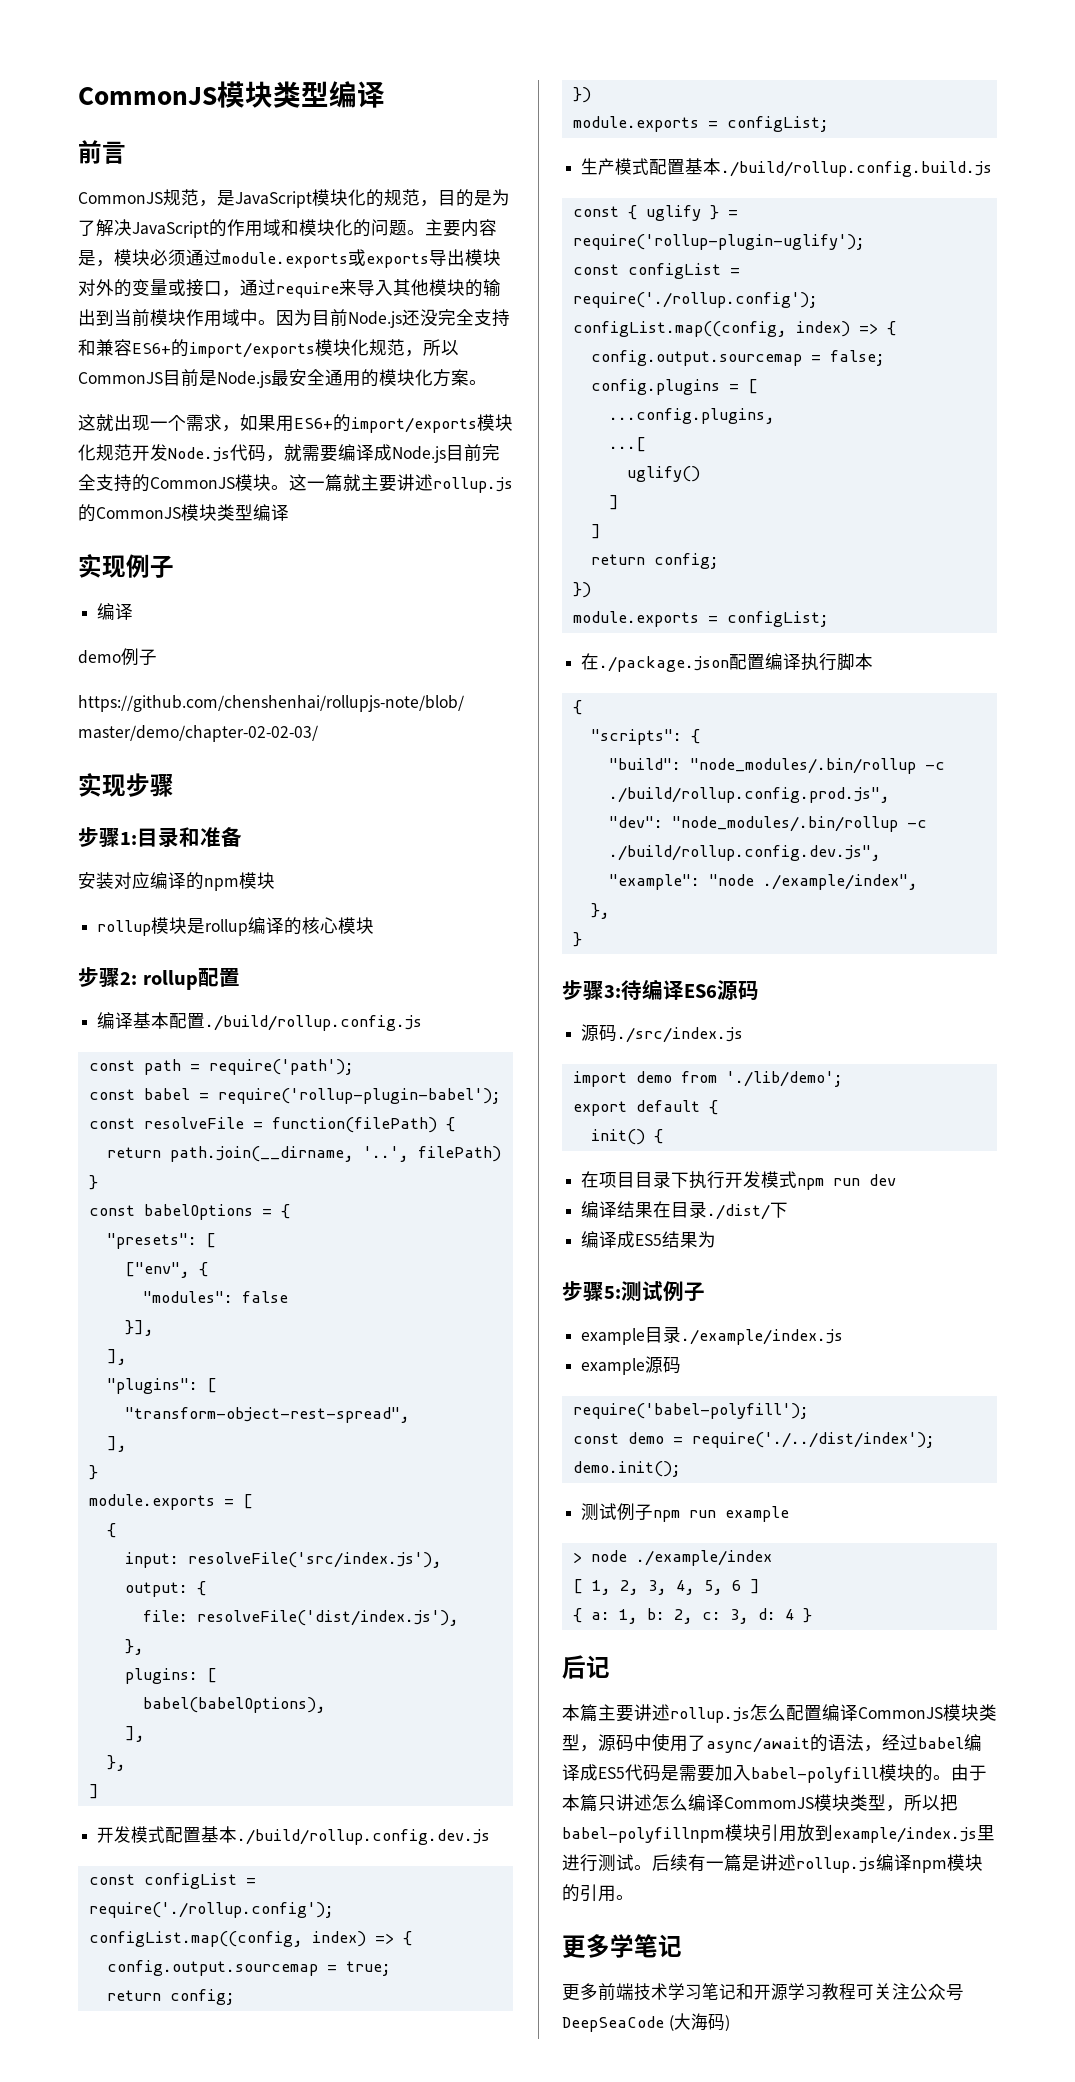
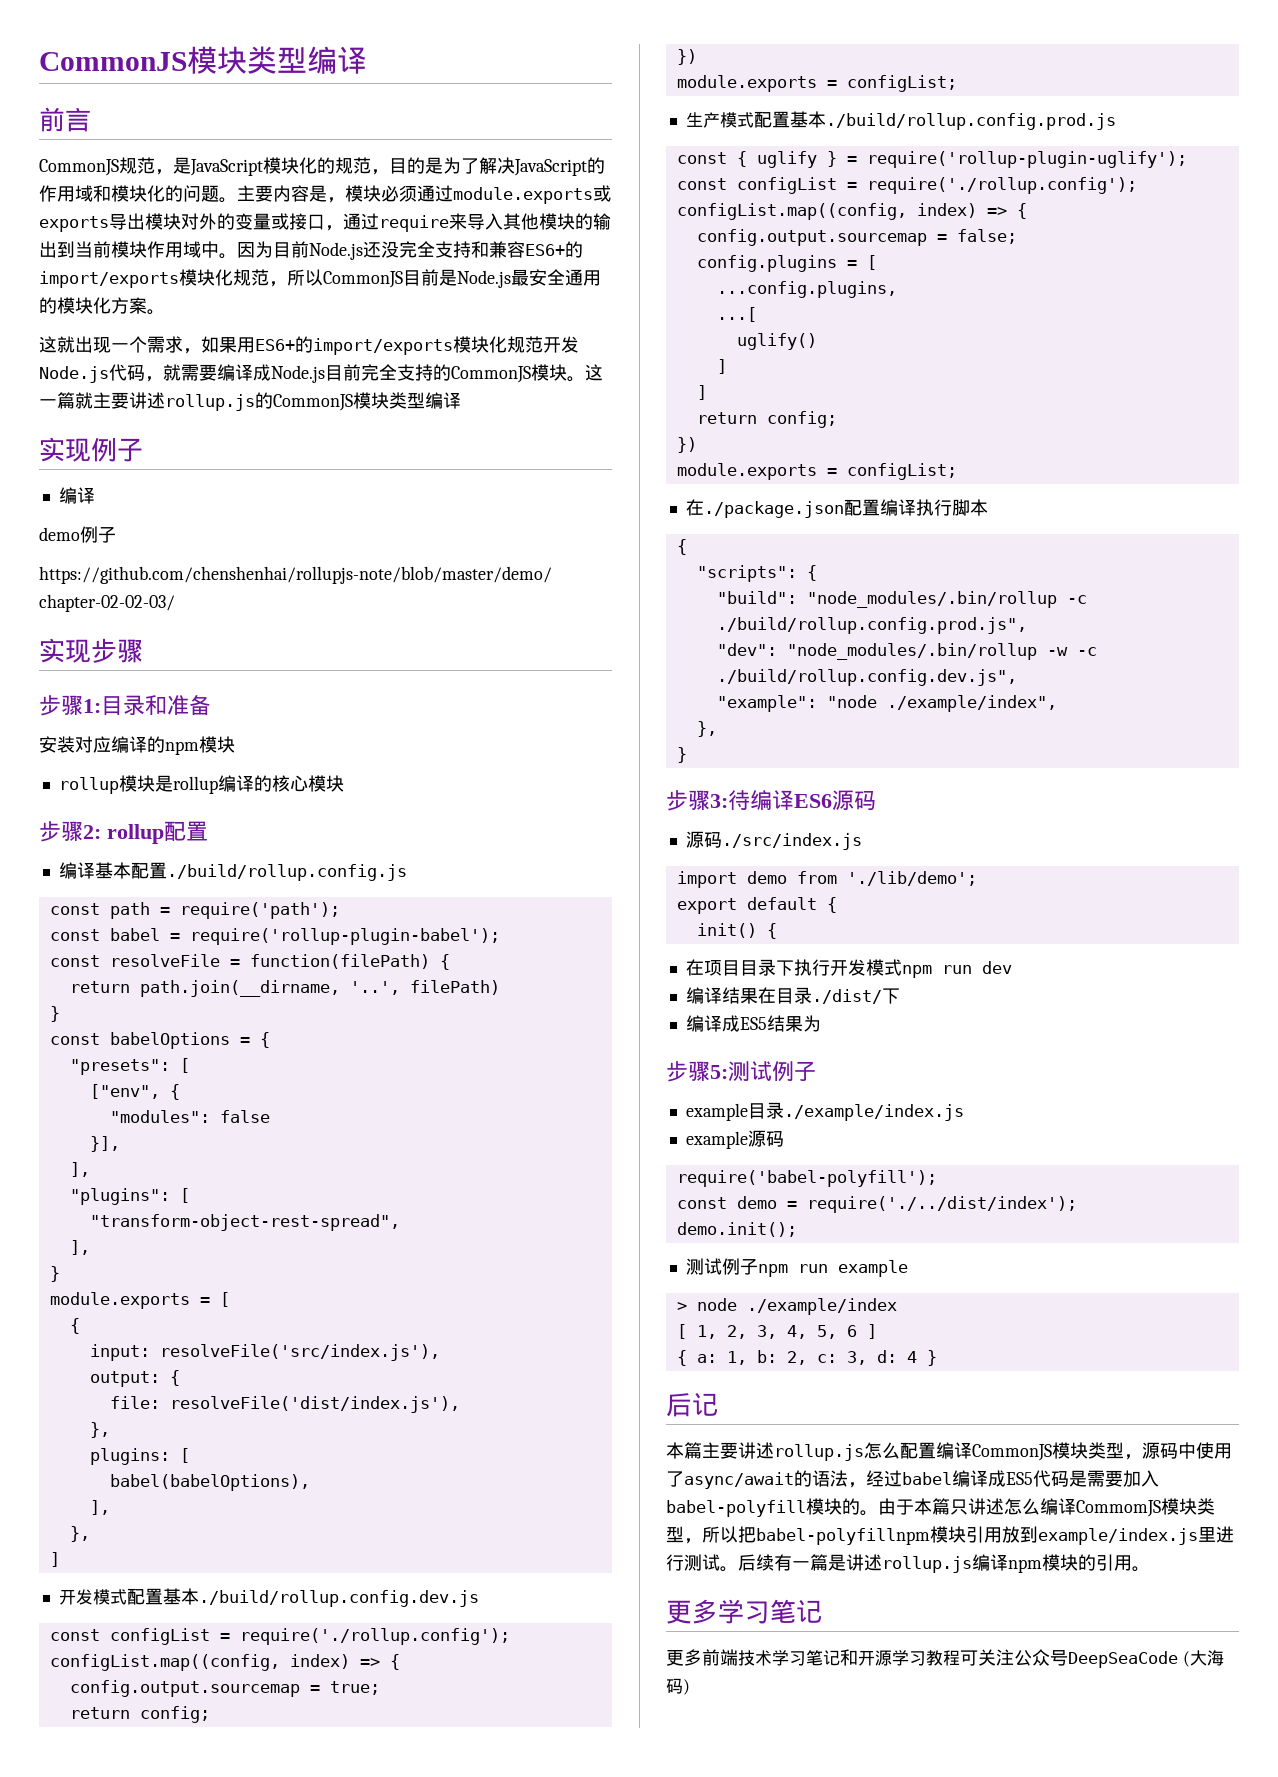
[721,161,993,177] ./build/rollup.config.build.js -> [825,113,1116,130] ./build/rollup.config.prod.js
(898, 824) none -> [1046,647,1068,656] -w
(634, 1946) none -> [744,1601,770,1624] 习

